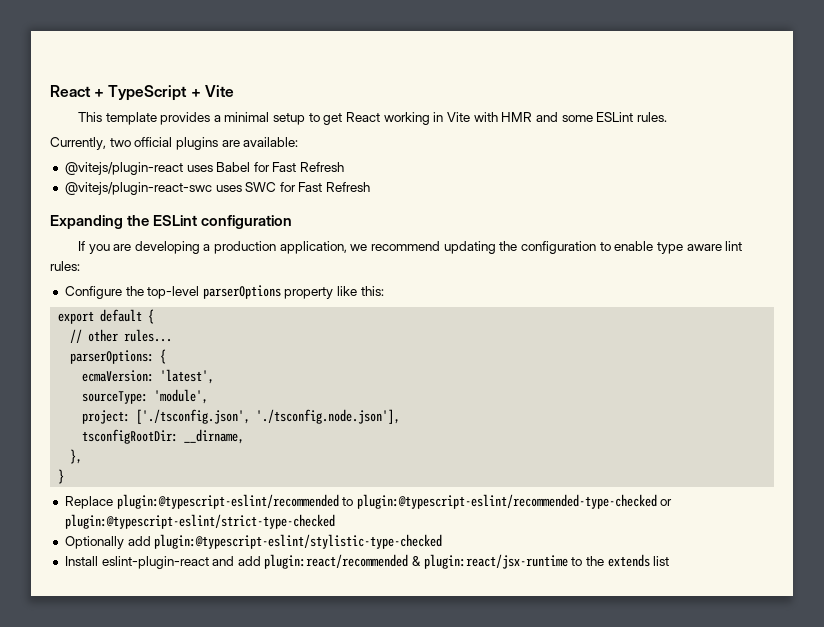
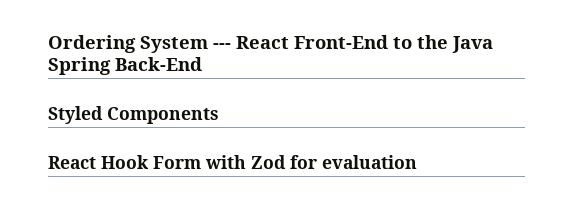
[50,85,234,101] [77,112,667,125] [50,137,299,150] [64,162,345,175] [64,182,371,195] [50,215,293,229] [77,241,743,254] [50,261,80,271] [64,285,384,299] [58,309,155,324] [70,329,173,343] [70,349,167,364] [82,369,215,384] [82,389,209,404] [82,409,401,424] [82,429,245,444] [70,449,83,464] [58,469,65,484] [64,494,673,509] [64,514,335,529] [64,534,443,549] [64,554,670,569] React + TypeScript + Vite // This template provides a minimal setup to get React working in Vite with HMR and some ESLint rules. // Currently, two official plugins are available: // @vitejs/plugin-react uses Babel for Fast Refresh // @vitejs/plugin-react-swc uses SWC for Fast Refresh // Expanding the ESLint configuration // If you are developing a production application, we recommend updating the configuration to enable type aware lint rules: // Configure the top-level parserOptions property like this: // export default { // // other rules... // parserOptions: { // ecmaVersion: 'latest', // sourceType: 'module', // project: ['./tsconfig.json', './tsconfig.node.json'], // tsconfigRootDir: __dirname, // }, // } // Replace plugin:@typescript-eslint/recommended to plugin:@typescript-eslint/recommended-type-checked or plugin:@typescript-eslint/strict-type-checked // Optionally add plugin:@typescript-eslint/stylistic-type-checked // Install eslint-plugin-react and add plugin:react/recommended & plugin:react/jsx-runtime to the extends list -> [48,35,493,53] [48,57,202,75] [48,106,219,124] [48,155,417,169] Ordering System --- React Front-End to the Java Spring Back-End // Styled Components // React Hook Form with Zod for evaluation

